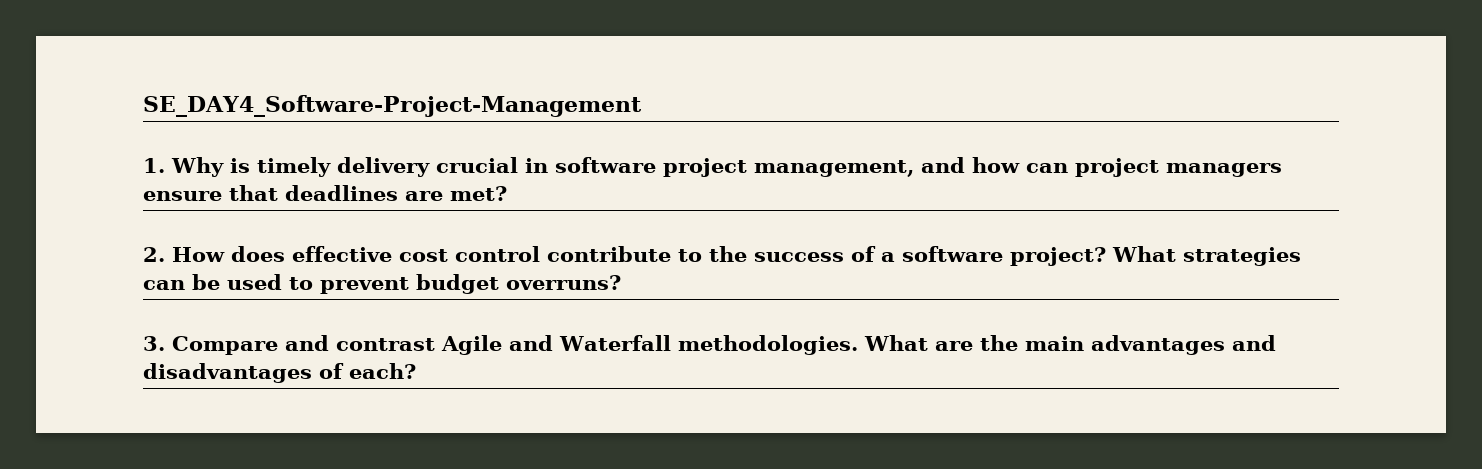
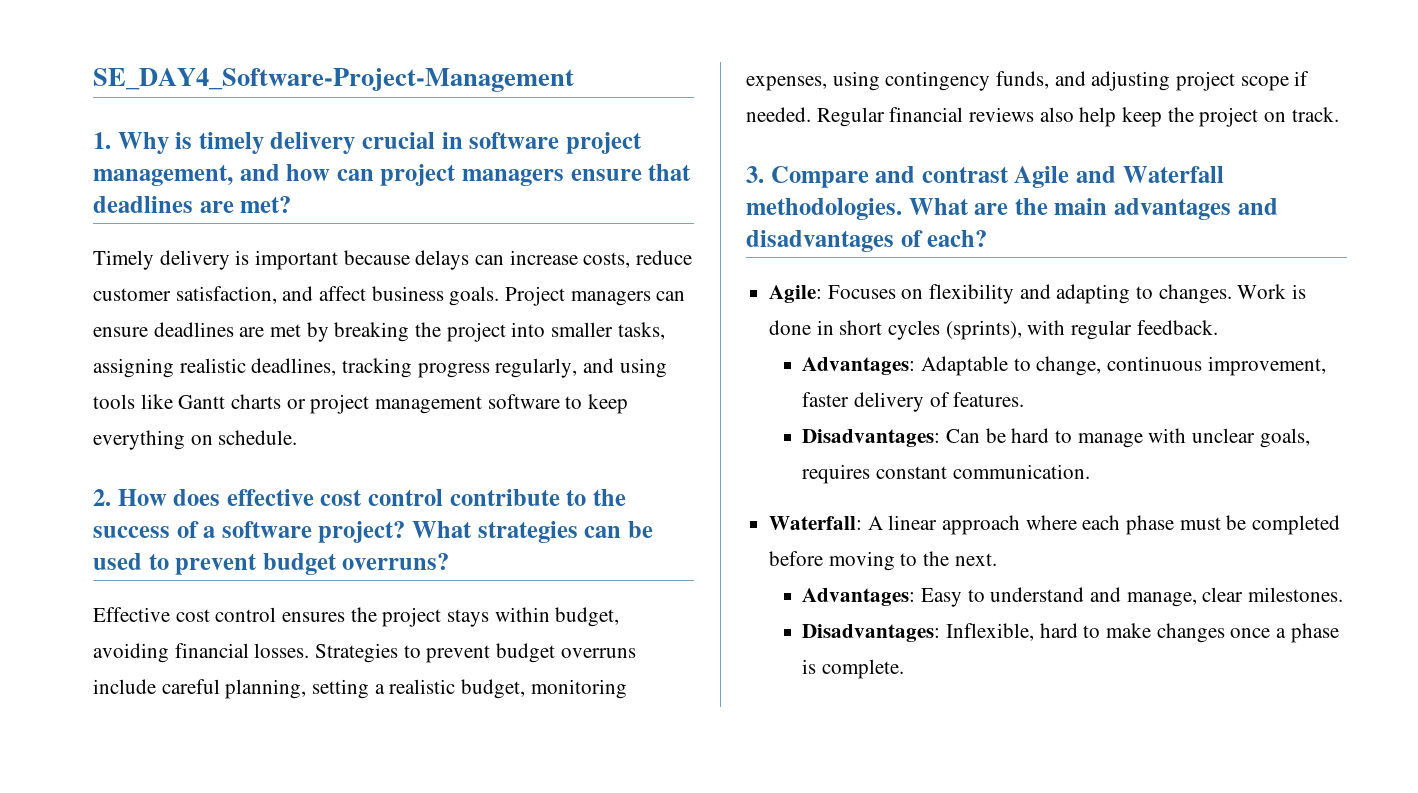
(507, 193) none -> [93,250,693,270] [93,286,686,306] [93,322,665,342] [93,358,667,378] [93,394,629,414] [93,430,298,450] // Timely delivery is important because delays can increase costs, reduce customer satisfaction, and affect business goals. Project managers can ensure deadlines are met by breaking the project into smaller tasks, assigning realistic deadlines, tracking progress regularly, and using tools like Gantt charts or project management software to keep everything on schedule.
(621, 282) none -> [93,607,620,627] [93,643,636,663] [93,679,627,699] [746,71,1310,91] [746,107,1339,127] // Effective cost control ensures the project stays within budget, avoiding financial losses. Strategies to prevent budget overruns include careful planning, setting a realistic budget, monitoring expenses, using contingency funds, and adjusting project scope if needed. Regular financial reviews also help keep the project on track.
(416, 371) none -> [769,284,1307,304] [769,320,1218,340] [802,356,1326,376] [802,392,1025,412] [802,428,1310,448] [802,464,1090,484] [769,515,1341,535] [769,551,997,571] [802,587,1344,607] [802,623,1339,643] [802,659,905,679] // Agile: Focuses on flexibility and adapting to changes. Work is done in short cycles (sprints), with regular feedback. // Advantages: Adaptable to change, continuous improvement, faster delivery of features. // Disadvantages: Can be hard to manage with unclear goals, requires constant communication. // Waterfall: A linear approach where each phase must be completed before moving to the next. // Advantages: Easy to understand and manage, clear milestones. // Disadvantages: Inflexible, hard to make changes once a phase is complete.

